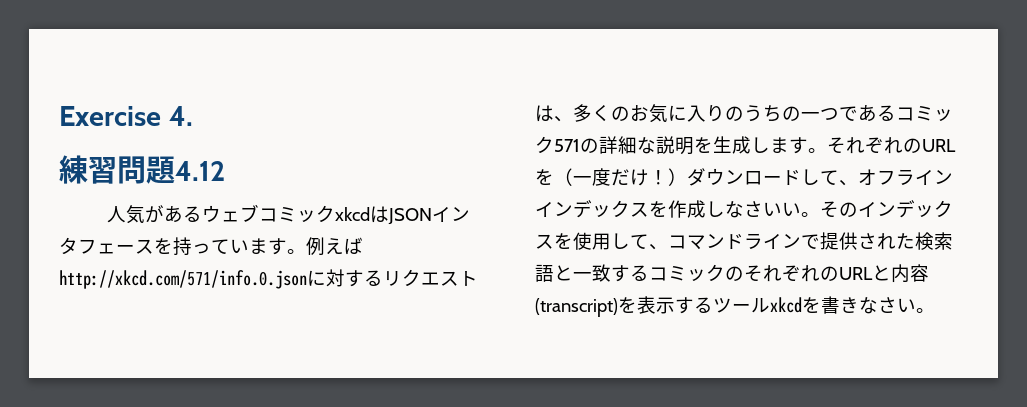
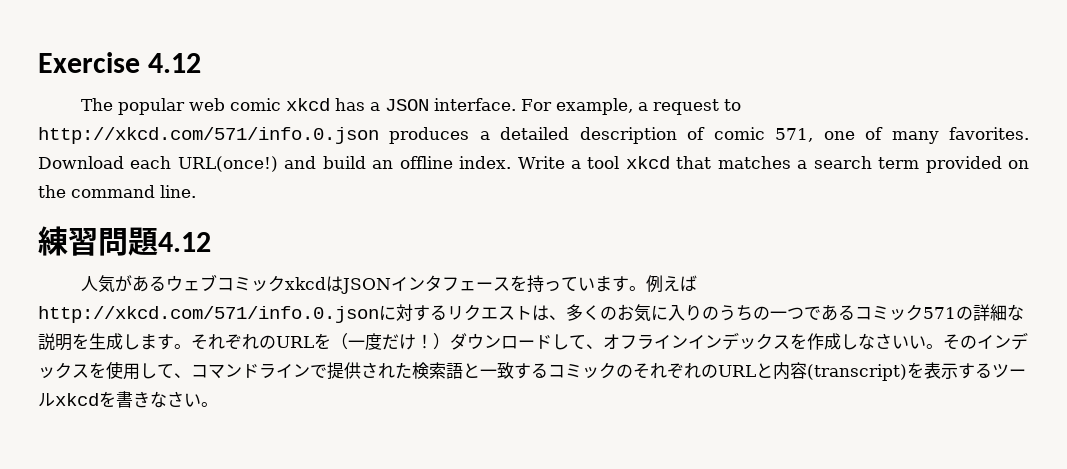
[168,106,193,126] 4. -> [148,53,202,73] [80,98,741,115] [38,127,1030,144] [38,156,1029,173] [38,185,196,198] 4.12 // The popular web comic xkcd has a JSON interface. For example, a request to http://xkcd.com/571/info.0.json produces a detailed description of comic 571, one of many favorites. Download each URL(once!) and build an offline index. Write a tool xkcd that matches a search term provided on the command line.

